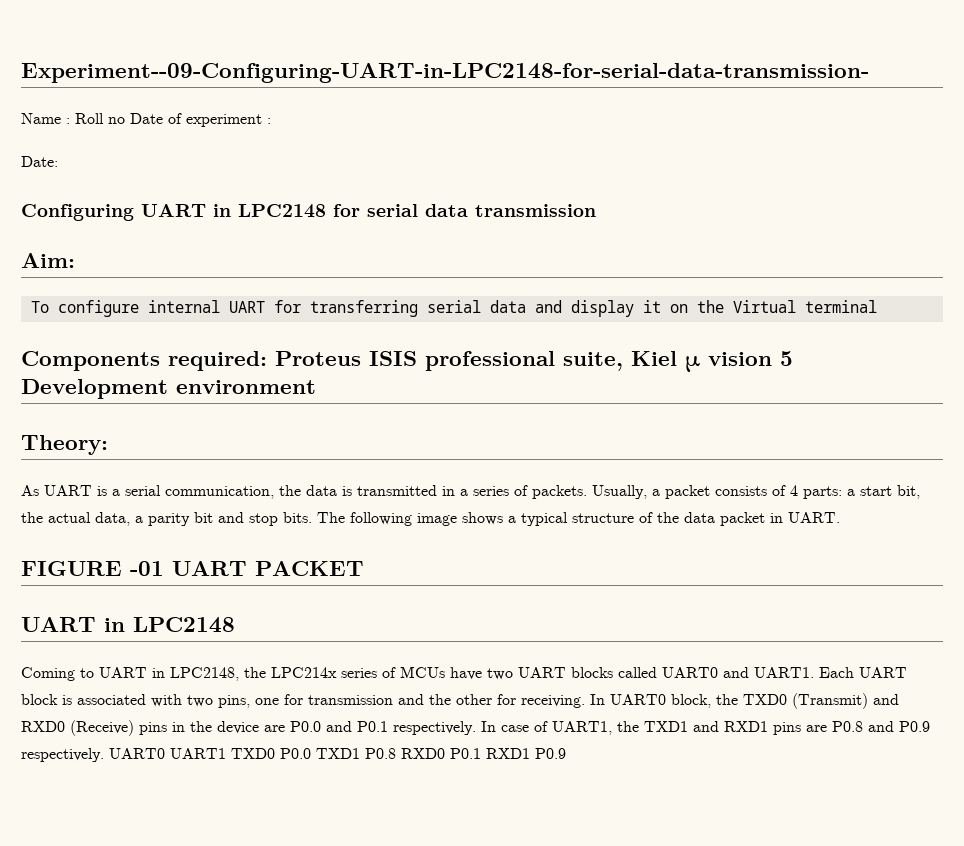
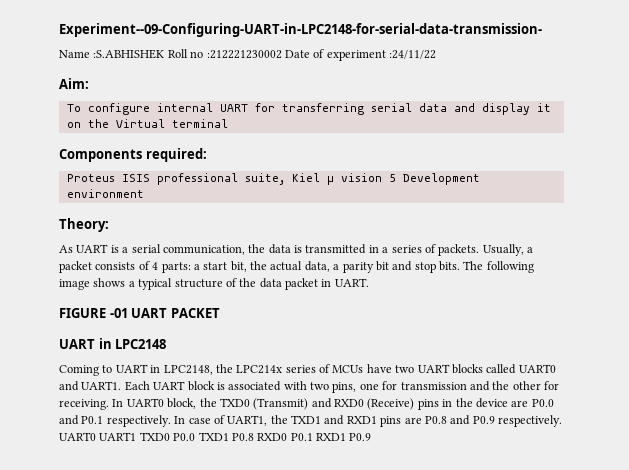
[66,118,70,124] : -> [93,49,165,59] :S.ABHISHEK
(125, 120) none -> [206,50,282,59] :212221230002
[267,118,271,124] [21,156,58,167] [21,204,596,221] : // Date: // Configuring UART in LPC2148 for serial data transmission -> [389,50,436,59] :24/11/22
(267, 361) none -> (207, 155) //

